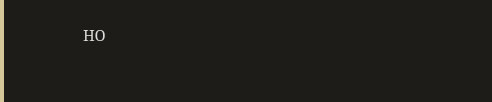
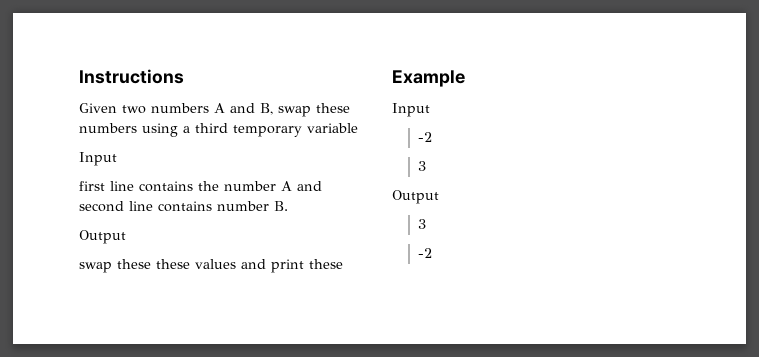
[83,30,105,41] HO -> [79,69,184,84] [79,103,350,117] [79,123,358,137] [79,152,117,166] [79,181,322,192] [79,201,288,212] [79,230,126,244] [79,259,343,273] [392,70,465,87] [392,103,430,117] [417,132,432,142] [417,161,426,171] [392,190,439,204] [417,219,426,229] [417,248,432,258] Instructions // Given two numbers A and B, swap these numbers using a third temporary variable // Input // first line contains the number A and second line contains number B. // Output // swap these these values and print these // Example // Input // -2 // 3 // Output // 3 // -2

